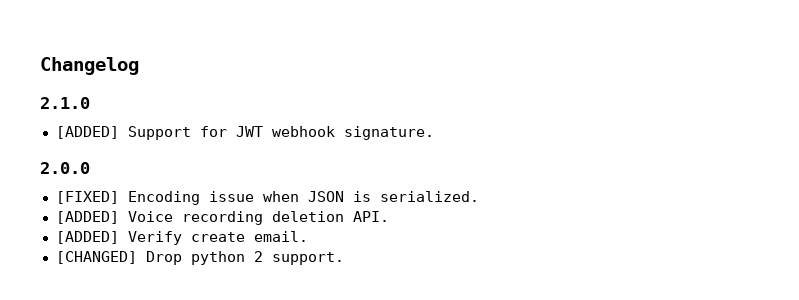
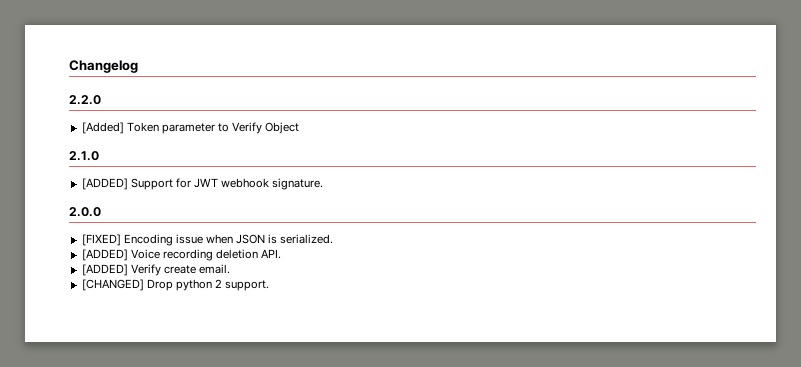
(139, 66) none -> [69,95,101,105] [81,122,300,134] // 2.2.0 // [Added] Token parameter to Verify Object

